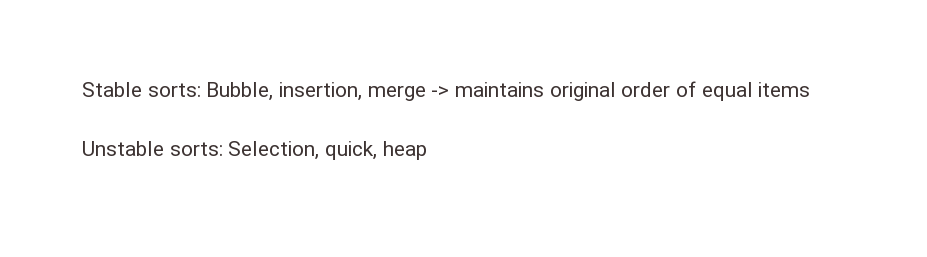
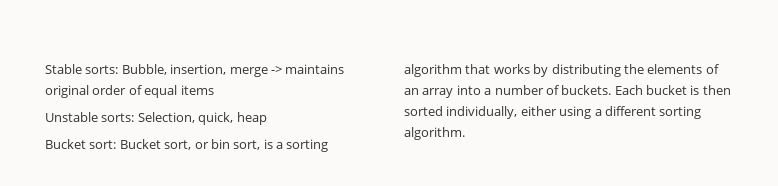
(427, 150) none -> [45,139,329,152] [404,64,719,77] [404,85,731,98] [404,106,702,119] [404,127,465,140] // Bucket sort: Bucket sort, or bin sort, is a sorting algorithm that works by distributing the elements of an array into a number of buckets. Each bucket is then sorted individually, either using a different sorting algorithm.

